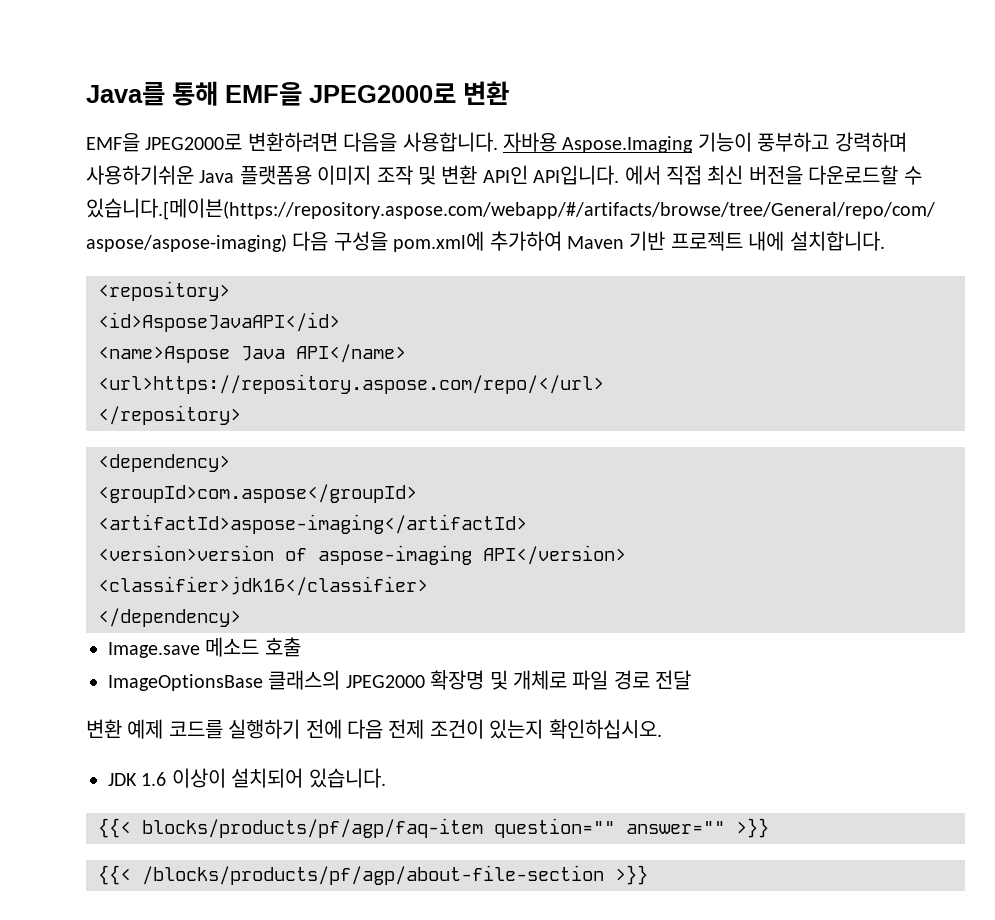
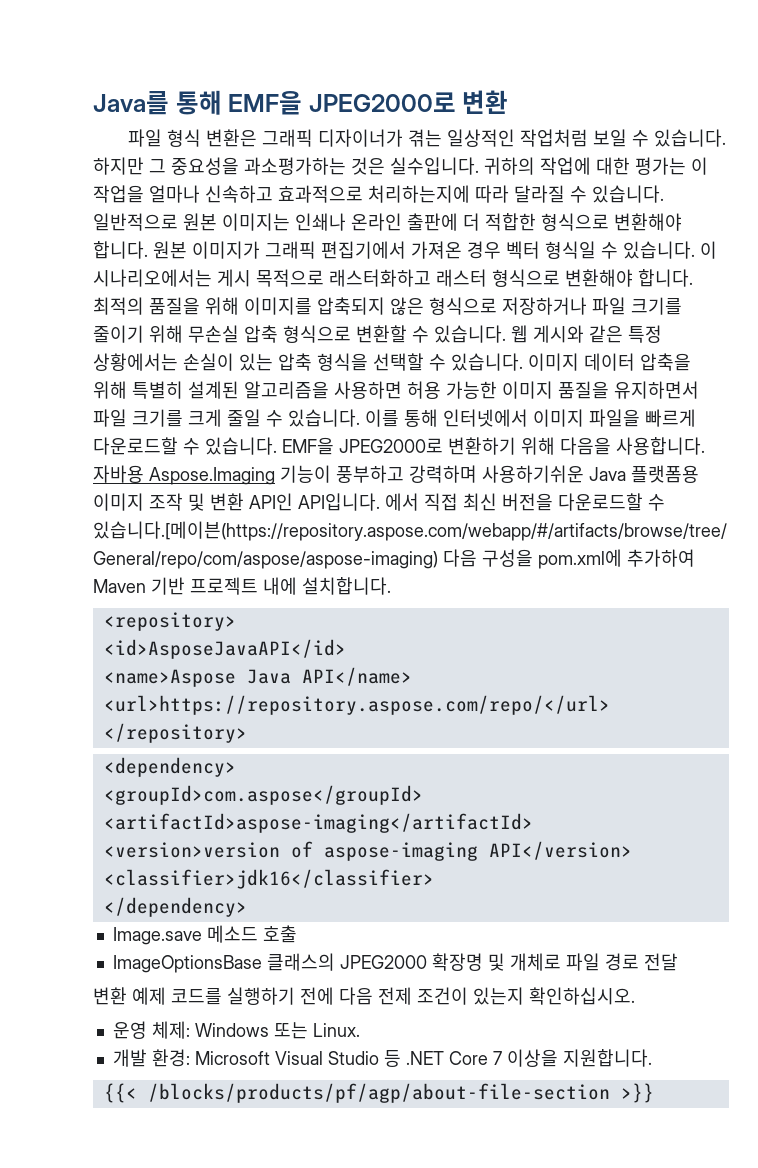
[86,132,338,152] EMF을 JPEG2000로 변환하려면 -> [127,129,726,147] [93,157,708,175] [93,185,664,203] [93,213,682,231] [93,241,717,259] [93,269,693,287] [93,297,682,315] [93,325,662,343] [93,353,691,371] [93,381,699,399] [93,409,696,427] [93,437,555,455] 파일 형식 변환은 그래픽 디자이너가 겪는 일상적인 작업처럼 보일 수 있습니다. 하지만 그 중요성을 과소평가하는 것은 실수입니다. 귀하의 작업에 대한 평가는 이 작업을 얼마나 신속하고 효과적으로 처리하는지에 따라 달라질 수 있습니다. 일반적으로 원본 이미지는 인쇄나 온라인 출판에 더 적합한 형식으로 변환해야 합니다. 원본 이미지가 그래픽 편집기에서 가져온 경우 벡터 형식일 수 있습니다. 이 시나리오에서는 게시 목적으로 래스터화하고 래스터 형식으로 변환해야 합니다. 최적의 품질을 위해 이미지를 압축되지 않은 형식으로 저장하거나 파일 크기를 줄이기 위해 무손실 압축 형식으로 변환할 수 있습니다. 웹 게시와 같은 특정 상황에서는 손실이 있는 압축 형식을 선택할 수 있습니다. 이미지 데이터 압축을 위해 특별히 설계된 알고리즘을 사용하면 허용 가능한 이미지 품질을 유지하면서 파일 크기를 크게 줄일 수 있습니다. 이를 통해 인터넷에서 이미지 파일을 빠르게 다운로드할 수 있습니다. EMF을 JPEG2000로 변환하기 위해
[108,768,386,788] [98,818,769,838] JDK 1.6 이상이 설치되어 있습니다. // {{< blocks/products/pf/agp/faq-item question="" answer="" >}} -> [112,1021,360,1039] [112,1049,652,1067] 운영 체제: Windows 또는 Linux. // 개발 환경: Microsoft Visual Studio 등 .NET Core 7 이상을 지원합니다.

